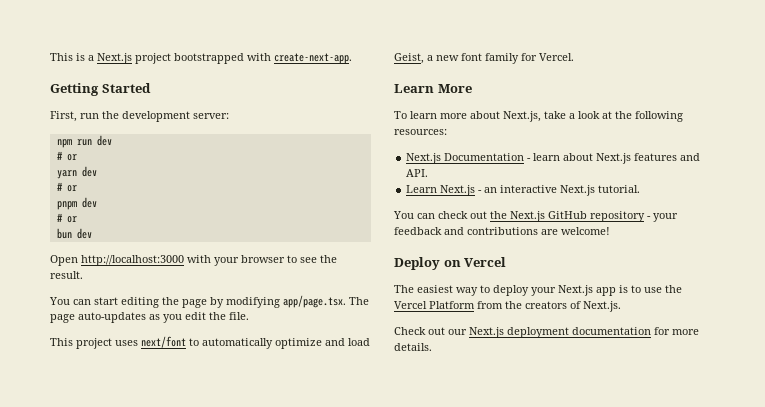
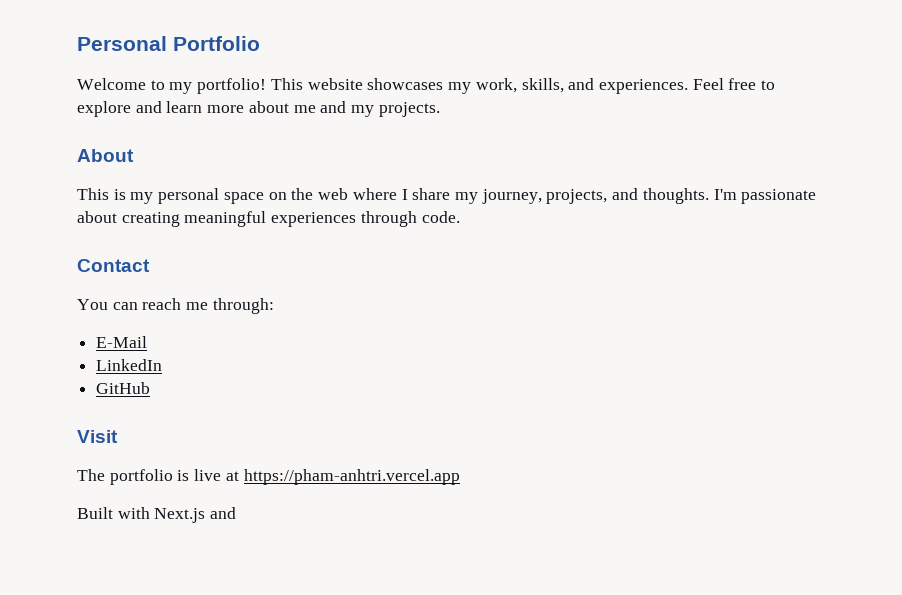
[50,53,352,64] [50,83,151,96] [50,111,229,122] [56,135,112,148] [56,151,77,161] [56,166,97,179] [56,182,77,192] [56,197,97,210] [56,213,77,223] [56,228,92,239] [50,255,337,266] [50,271,83,279] [49,295,369,308] [50,312,249,323] [50,336,370,349] [394,53,574,64] [394,84,472,93] [394,111,683,122] [394,129,447,135] [406,153,701,164] [406,169,429,177] [406,185,641,196] [393,211,678,222] [394,227,610,235] [394,257,507,270] [394,285,682,296] [394,301,621,312] [394,327,699,338] [394,343,432,351] This is a Next.js project bootstrapped with create-next-app. // Getting Started // First, run the development server: // npm run dev // # or // yarn dev // # or // pnpm dev // # or // bun dev // Open http://localhost:3000 with your browser to see the result. // You can start editing the page by modifying app/page.tsx. The page auto-updates as you edit the file. // This project uses next/font to automatically optimize and load Geist, a new font family for Vercel. // Learn More // To learn more about Next.js, take a look at the following resources: // Next.js Documentation - learn about Next.js features and API. // Learn Next.js - an interactive Next.js tutorial. // You can check out the Next.js GitHub repository - your feedback and contributions are welcome! // Deploy on Vercel // The easiest way to deploy your Next.js app is to use the Vercel Platform from the creators of Next.js. // Check out our Next.js deployment documentation for more details. -> [77,36,260,51] [77,78,776,94] [77,101,440,117] [77,149,134,162] [77,188,817,204] [77,211,460,227] [77,259,150,272] [77,298,274,314] [96,336,148,348] [96,359,163,371] [96,382,151,394] [77,430,118,443] [77,469,460,485] [77,507,237,523] Personal Portfolio // Welcome to my portfolio! This website showcases my work, skills, and experiences. Feel free to explore and learn more about me and my projects. // About // This is my personal space on the web where I share my journey, projects, and thoughts. I'm passionate about creating meaningful experiences through code. // Contact // You can reach me through: // E-Mail // LinkedIn // GitHub // Visit // The portfolio is live at https://pham-anhtri.vercel.app // Built with Next.js and

